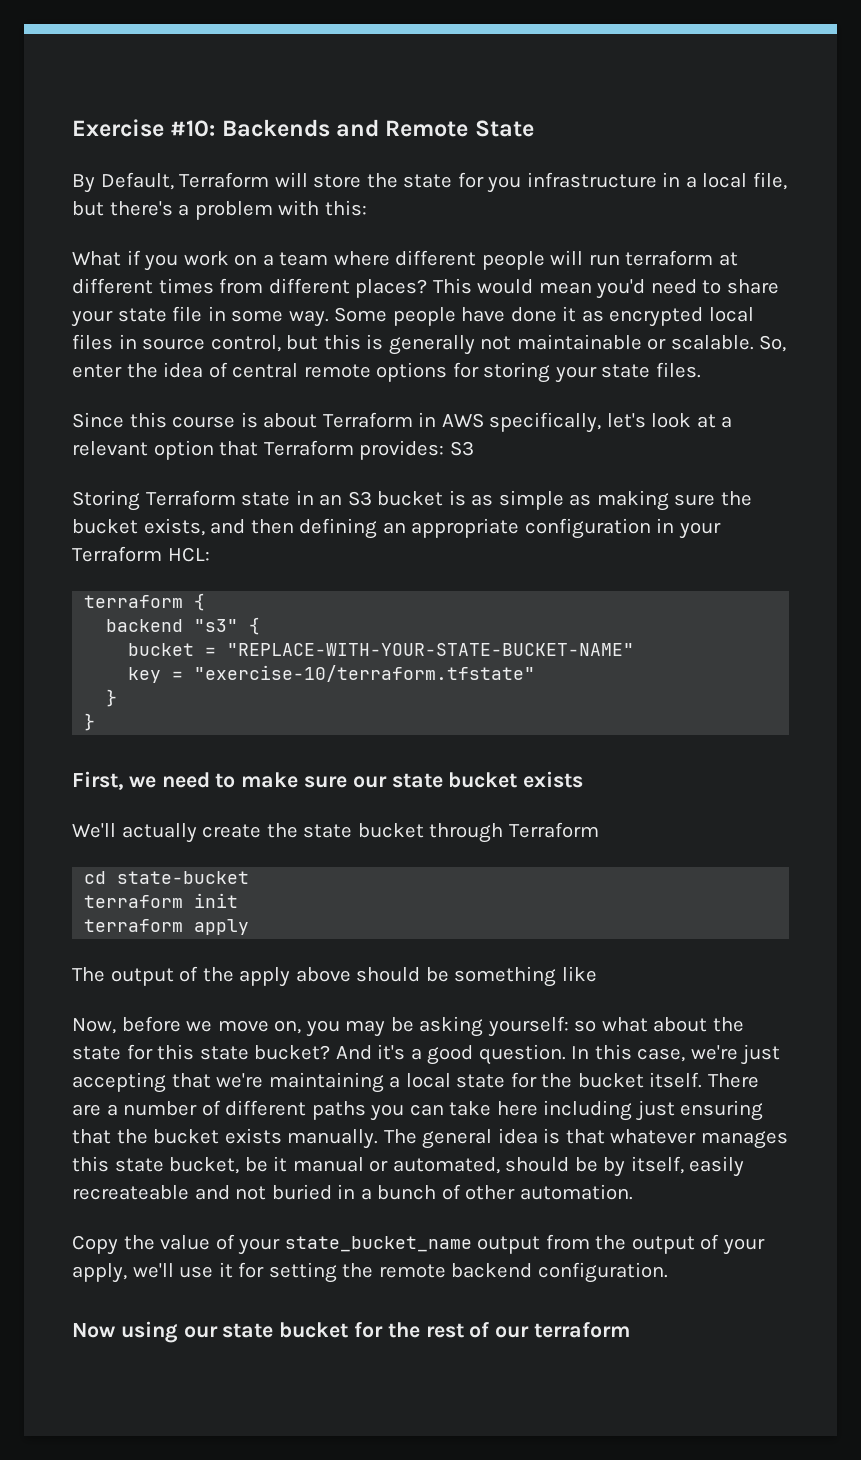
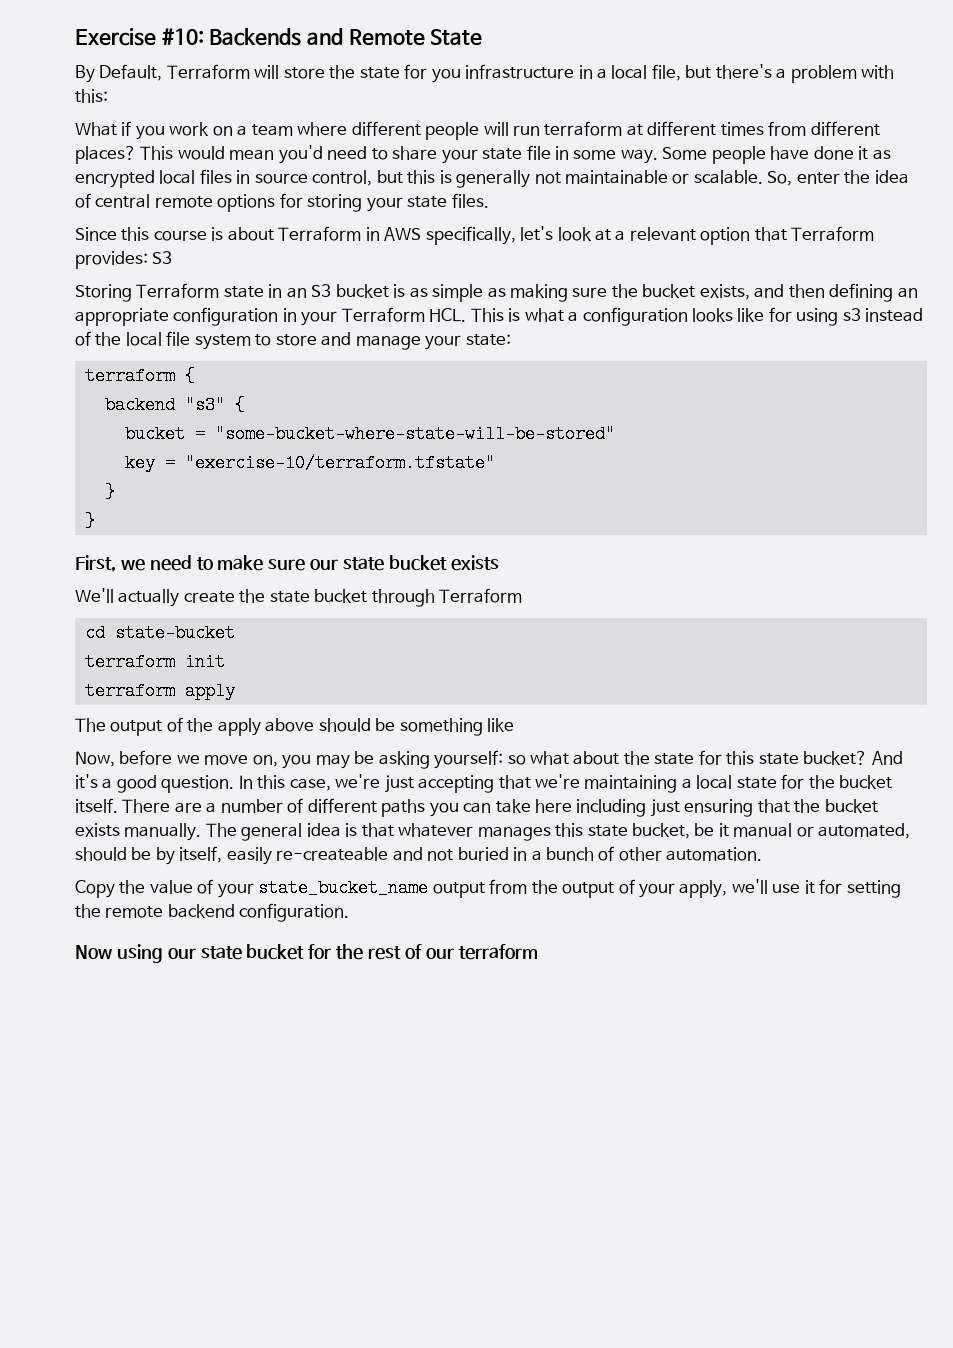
[167,547,210,562] HCL: -> [429,307,924,326] [75,331,511,350] HCL. This is what a configuration looks like for using s3 instead of the local file system to store and manage your state:
[227,643,635,656] "REPLACE-WITH-YOUR-STATE-BUCKET-NAME" -> [214,425,615,443] "some-bucket-where-state-will-be-stored"
[72,1185,189,1200] recreateable -> [276,847,389,861] re-createable

